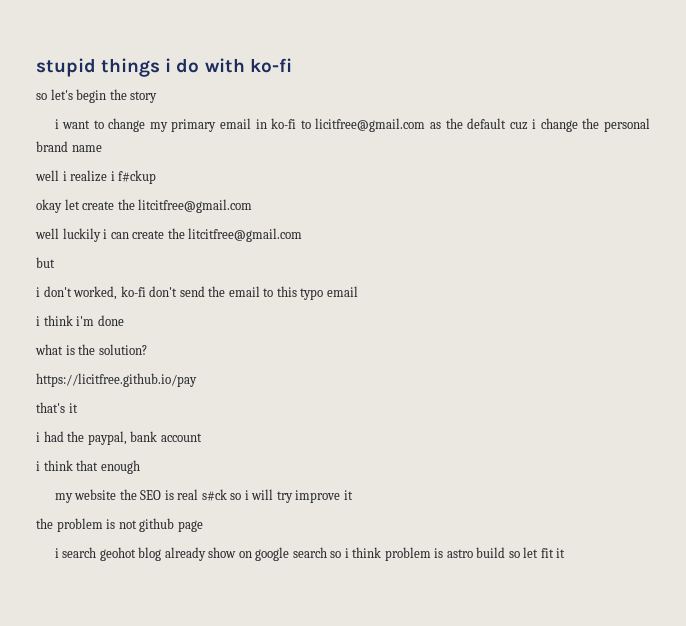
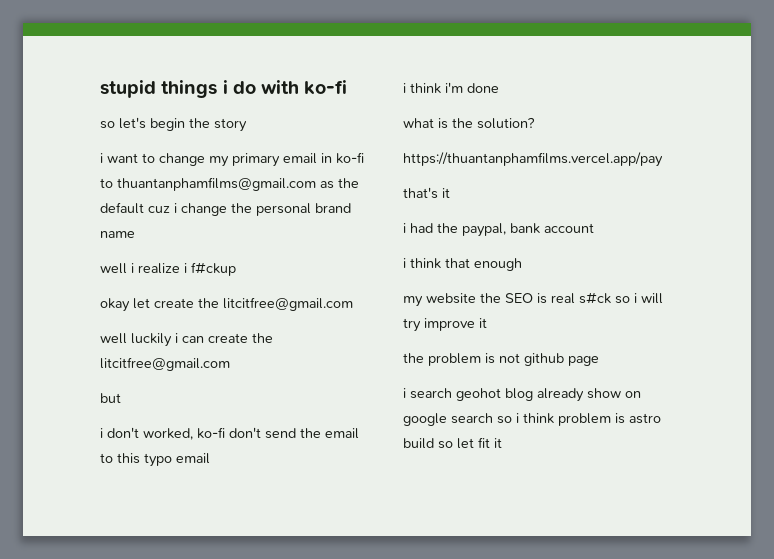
[315,118,426,132] licitfree@gmail.com -> [117,177,316,191] thuantanphamfilms@gmail.com
[36,373,197,387] https://licitfree.github.io/pay -> [403,152,663,167] https://thuantanphamfilms.vercel.app/pay

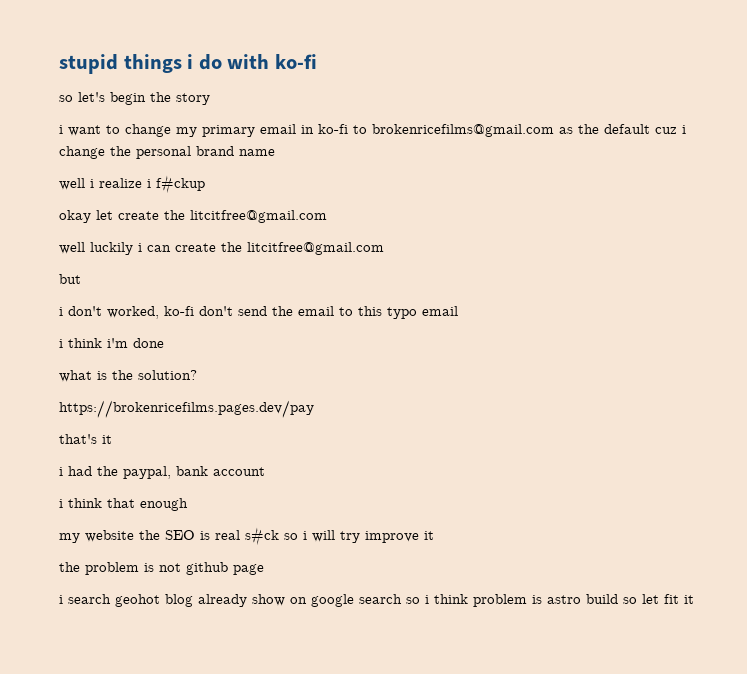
[117,177,316,191] thuantanphamfilms@gmail.com -> [372,124,554,137] brokenricefilms@gmail.com
[403,152,663,167] https://thuantanphamfilms.vercel.app/pay -> [59,400,314,418] https://brokenricefilms.pages.dev/pay

